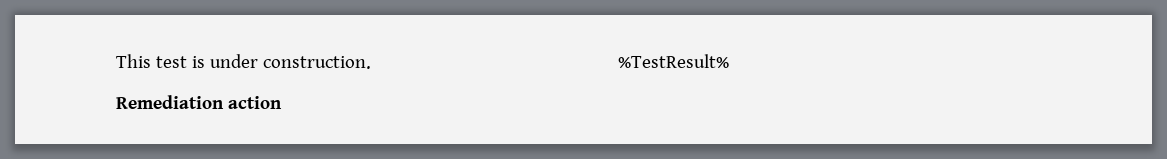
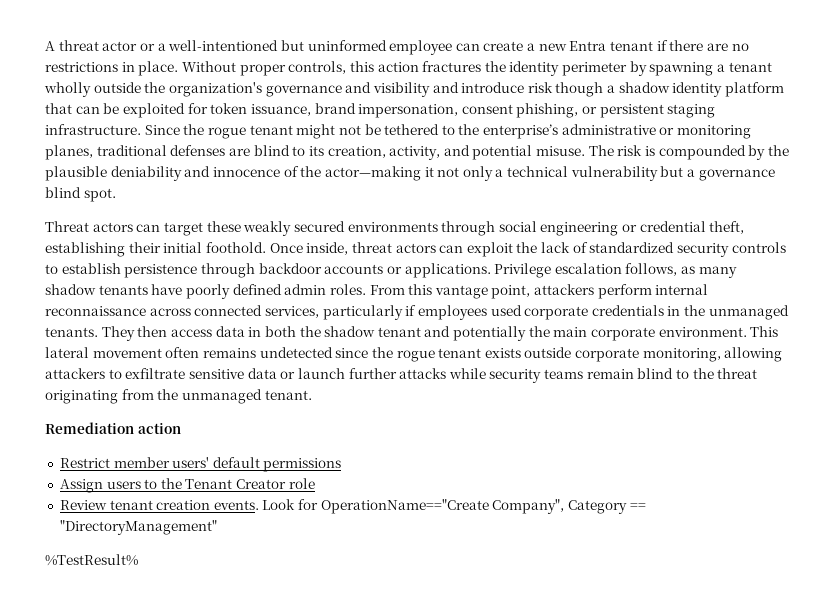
[116,54,371,69] [116,95,282,109] This test is under construction. // Remediation action -> [45,40,749,55] [45,61,772,76] [44,82,785,97] [45,103,716,118] [45,124,752,139] [45,145,789,160] [45,166,775,181] [45,187,116,202] [45,221,745,236] [45,242,786,257] [45,263,737,278] [45,284,709,299] [45,305,789,320] [45,326,779,341] [45,347,783,362] [45,368,758,383] [45,389,312,404] [45,422,181,434] [59,457,342,472] [59,478,315,493] [59,499,646,514] [59,520,217,535] A threat actor or a well-intentioned but uninformed employee can create a new Entra tenant if there are no restrictions in place. Without proper controls, this action fractures the identity perimeter by spawning a tenant wholly outside the organization's governance and visibility and introduce risk though a shadow identity platform that can be exploited for token issuance, brand impersonation, consent phishing, or persistent staging infrastructure. Since the rogue tenant might not be tethered to the enterprise’s administrative or monitoring planes, traditional defenses are blind to its creation, activity, and potential misuse. The risk is compounded by the plausible deniability and innocence of the actor—making it not only a technical vulnerability but a governance blind spot. // Threat actors can target these weakly secured environments through social engineering or credential theft, establishing their initial foothold. Once inside, threat actors can exploit the lack of standardized security controls to establish persistence through backdoor accounts or applications. Privilege escalation follows, as many shadow tenants have poorly defined admin roles. From this vantage point, attackers perform internal reconnaissance across connected services, particularly if employees used corporate credentials in the unmanaged tenants. They then access data in both the shadow tenant and potentially the main corporate environment. This lateral movement often remains undetected since the rogue tenant exists outside corporate monitoring, allowing attackers to exfiltrate sensitive data or launch further attacks while security teams remain blind to the threat originating from the unmanaged tenant. // Remediation action // Restrict member users' default permissions // Assign users to the Tenant Creator role // Review tenant creation events. Look for OperationName=="Create Company", Category == "DirectoryManagement"

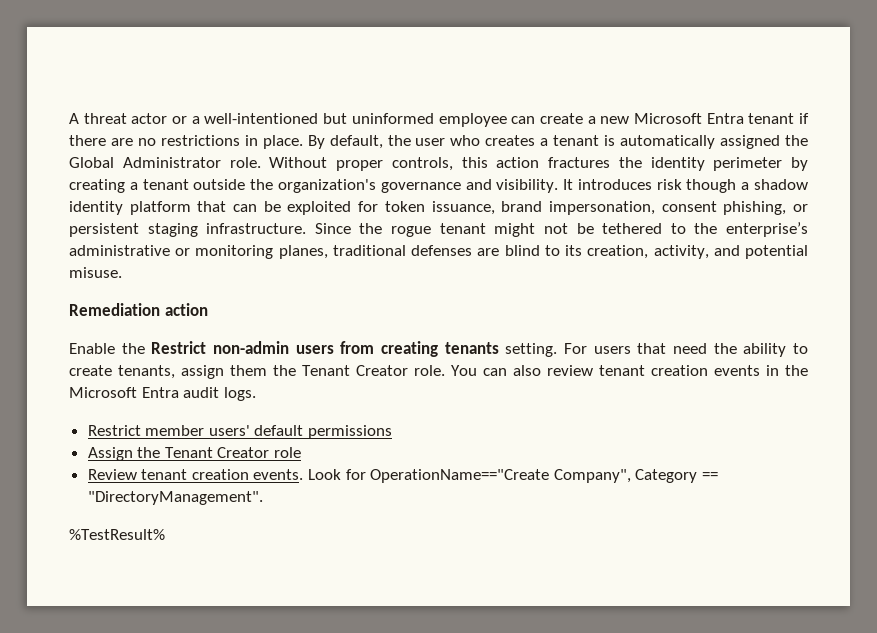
(567, 47) none -> [633,113,702,124] Microsoft
(179, 68) none -> [307,135,809,149] [69,157,261,168] By default, the user who creates a tenant is automatically assigned the Global Administrator role.
[649,62,772,76] [44,82,91,97] spawning a tenant wholly -> [69,179,189,193] creating a tenant
[372,82,525,97] visibility and introduce -> [496,179,652,193] visibility. It introduces
[588,145,789,160] [45,166,775,181] [45,187,116,202] [45,221,745,236] [45,242,786,257] [45,263,737,278] [45,284,709,299] [45,305,789,320] [45,326,779,341] [45,347,783,362] [45,368,758,383] [45,389,312,404] [45,422,181,434] The risk is compounded by the plausible deniability and innocence of the actor—making it not only a technical vulnerability but a governance blind spot. // Threat actors can target these weakly secured environments through social engineering or credential theft, establishing their initial foothold. Once inside, threat actors can exploit the lack of standardized security controls to establish persistence through backdoor accounts or applications. Privilege escalation follows, as many shadow tenants have poorly defined admin roles. From this vantage point, attackers perform internal reconnaissance across connected services, particularly if employees used corporate credentials in the unmanaged tenants. They then access data in both the shadow tenant and potentially the main corporate environment. This lateral movement often remains undetected since the rogue tenant exists outside corporate monitoring, allowing attackers to exfiltrate sensitive data or launch further attacks while security teams remain blind to the threat originating from the unmanaged tenant. // Remediation action -> [69,303,208,316] [69,341,808,357] [69,365,808,379] [69,387,256,401] // Remediation action // Enable the Restrict non-admin users from creating tenants setting. For users that need the ability to create tenants, assign them the Tenant Creator role. You can also review tenant creation events in the Microsoft Entra audit logs.
[106,479,158,489] users to -> (133, 454) none
[59,520,217,535] "DirectoryManagement" -> [87,491,263,505] "DirectoryManagement".

